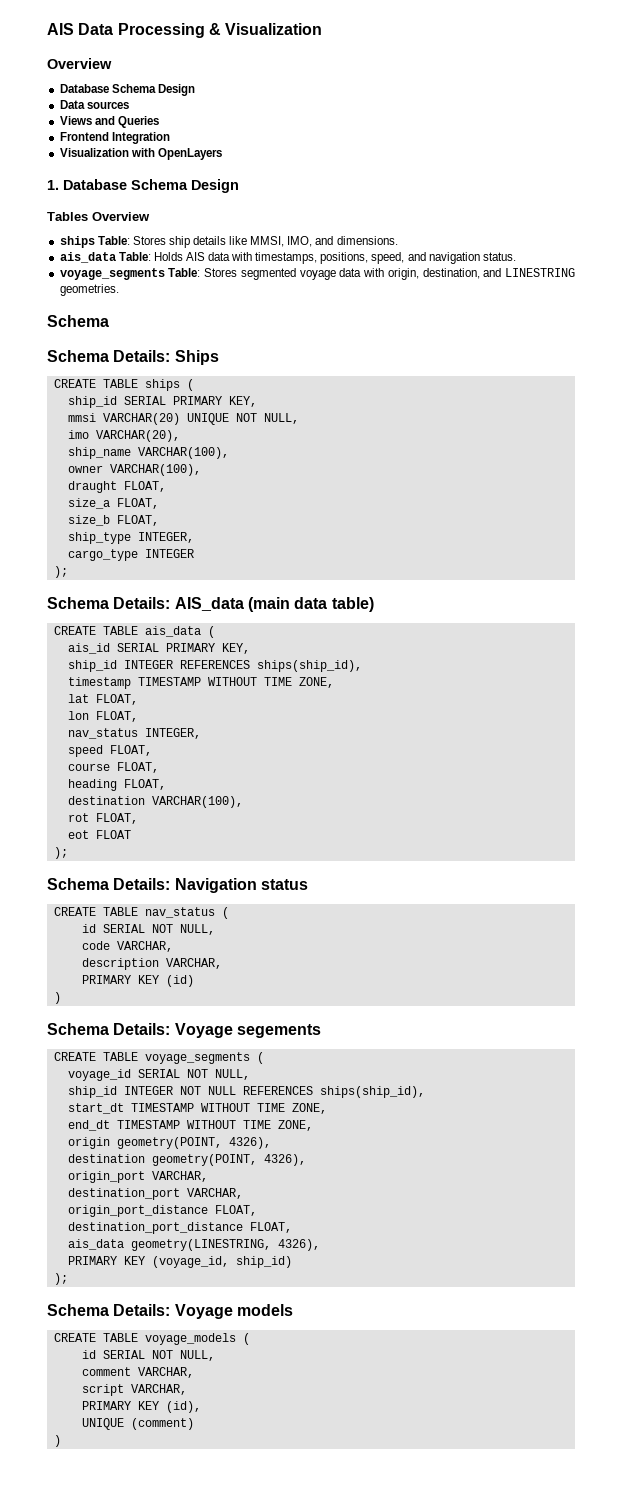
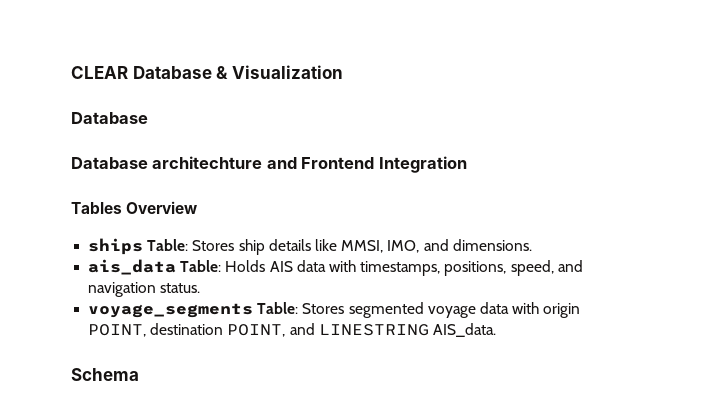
[47,23,205,38] AIS Data Processing -> [71,66,212,79] CLEAR Database
[47,58,112,69] [59,84,195,96] [59,100,129,109] [59,116,159,128] [59,132,170,144] [59,148,222,160] [47,179,239,193] Overview // Database Schema Design // Data sources // Views and Queries // Frontend Integration // Visualization with OpenLayers // 1. Database Schema Design -> [71,112,148,124] [71,156,467,173] Database // Database architechture and Frontend Integration
[387,268,480,280] origin, destination, -> [543,303,581,318] [88,323,286,337] origin POINT, destination POINT,
[59,284,119,296] [47,315,109,327] [47,350,219,365] [53,379,194,391] [67,396,257,408] [67,413,299,425] [67,430,180,442] [67,447,229,459] [67,464,201,476] [67,481,166,493] [67,498,159,509] [67,515,159,526] [67,532,194,544] [67,549,194,561] [53,566,68,578] [47,597,374,612] [53,626,215,638] [67,643,250,654] [67,660,362,672] [67,677,334,689] [67,694,138,705] [67,711,138,722] [67,728,201,739] [67,745,152,757] [67,762,159,773] [67,779,166,791] [67,796,243,808] [67,813,138,824] [67,830,131,839] [53,847,68,859] [47,878,308,893] [53,907,229,919] [81,924,215,935] [81,941,173,952] [81,958,222,970] [81,975,194,987] [53,992,61,1004] [47,1023,321,1038] [53,1052,264,1064] [67,1069,250,1081] [67,1086,425,1098] [67,1103,327,1114] [67,1120,313,1131] [67,1137,271,1149] [67,1154,306,1166] [67,1171,208,1183] [67,1188,243,1200] [67,1205,257,1217] [67,1222,292,1234] [67,1239,320,1251] [67,1256,292,1268] [53,1273,68,1285] [47,1304,293,1319] [53,1333,250,1345] [81,1350,215,1361] [81,1367,194,1378] [81,1384,187,1396] [81,1401,201,1413] [81,1418,194,1430] [53,1435,61,1447] geometries. // Schema // Schema Details: Ships // CREATE TABLE ships ( // ship_id SERIAL PRIMARY KEY, // mmsi VARCHAR(20) UNIQUE NOT NULL, // imo VARCHAR(20), // ship_name VARCHAR(100), // owner VARCHAR(100), // draught FLOAT, // size_a FLOAT, // size_b FLOAT, // ship_type INTEGER, // cargo_type INTEGER // ); // Schema Details: AIS_data (main data table) // CREATE TABLE ais_data ( // ais_id SERIAL PRIMARY KEY, // ship_id INTEGER REFERENCES ships(ship_id), // timestamp TIMESTAMP WITHOUT TIME ZONE, // lat FLOAT, // lon FLOAT, // nav_status INTEGER, // speed FLOAT, // course FLOAT, // heading FLOAT, // destination VARCHAR(100), // rot FLOAT, // eot FLOAT // ); // Schema Details: Navigation status // CREATE TABLE nav_status ( // id SERIAL NOT NULL, // code VARCHAR, // description VARCHAR, // PRIMARY KEY (id) // ) // Schema Details: Voyage segements // CREATE TABLE voyage_segments ( // voyage_id SERIAL NOT NULL, // ship_id INTEGER NOT NULL REFERENCES ships(ship_id), // start_dt TIMESTAMP WITHOUT TIME ZONE, // end_dt TIMESTAMP WITHOUT TIME ZONE, // origin geometry(POINT, 4326), // destination geometry(POINT, 4326), // origin_port VARCHAR, // destination_port VARCHAR, // origin_port_distance FLOAT, // destination_port_distance FLOAT, // ais_data geometry(LINESTRING, 4326), // PRIMARY KEY (voyage_id, ship_id) // ); // Schema Details: Voyage models // CREATE TABLE voyage_models ( // id SERIAL NOT NULL, // comment VARCHAR, // script VARCHAR, // PRIMARY KEY (id), // UNIQUE (comment) // ) -> [432,323,496,337] [71,368,139,381] AIS_data. // Schema

